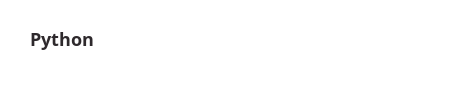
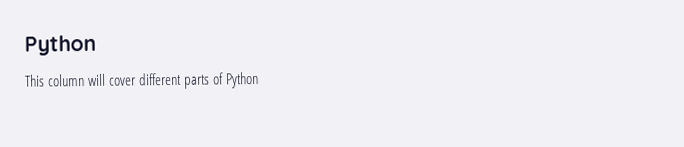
[30,32,94,50] Python -> [24,34,97,56] [24,71,260,89] Python // This column will cover different parts of Python

